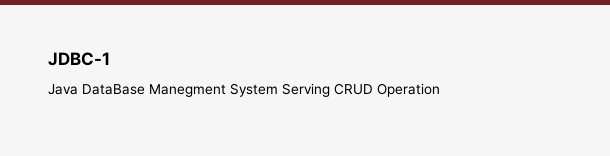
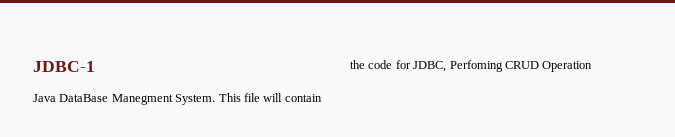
[230,83,330,97] System Serving -> [175,93,322,105] [350,60,503,72] System. This file will contain the code for JDBC, Perfoming

